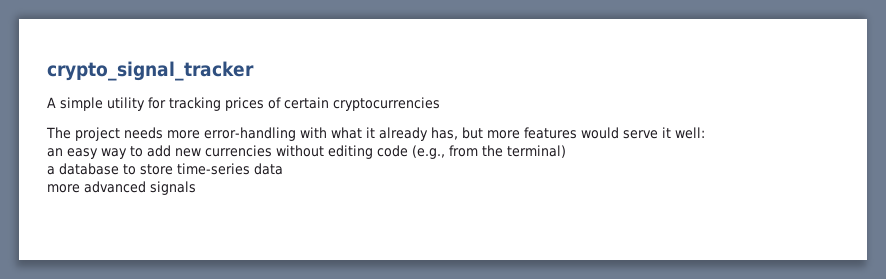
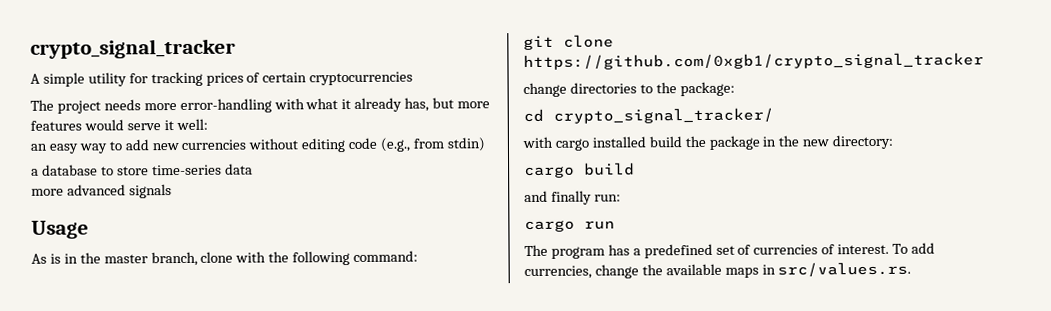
[482,145,566,158] the terminal) -> [446,137,485,152] stdin)
(196, 188) none -> [31,220,89,239] [31,250,419,267] [523,34,614,51] [523,52,984,71] [523,81,735,98] [523,107,774,124] [522,134,894,151] [524,162,635,179] [524,190,621,205] [524,219,615,233] [524,242,936,259] [524,261,912,280] // Usage // As is in the master branch, clone with the following command: // git clone https://github.com/0xgb1/crypto_signal_tracker // change directories to the package: // cd crypto_signal_tracker/ // with cargo installed build the package in the new directory: // cargo build // and finally run: // cargo run // The program has a predefined set of currencies of interest. To add currencies, change the available maps in src/values.rs.

